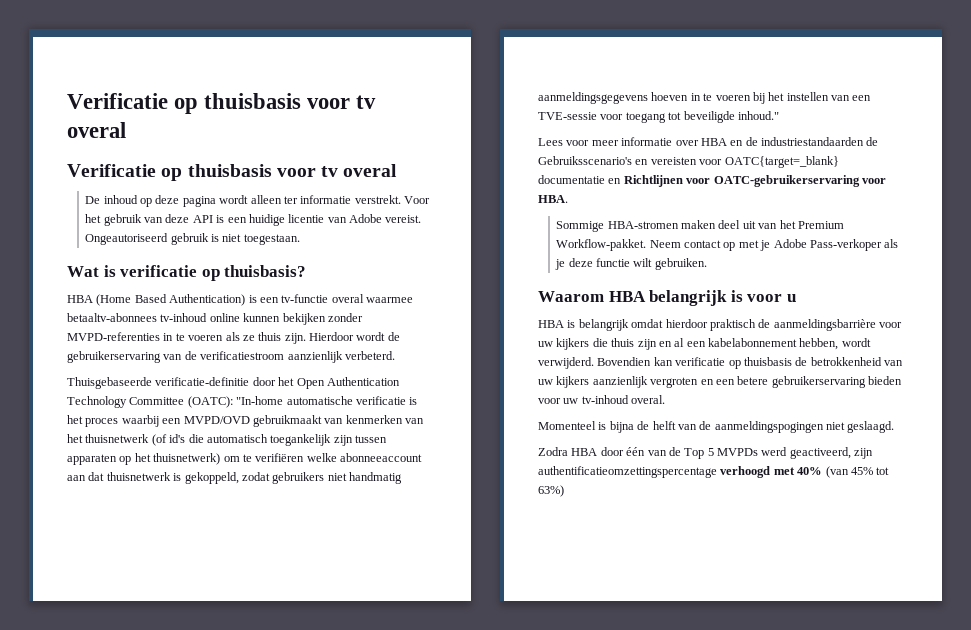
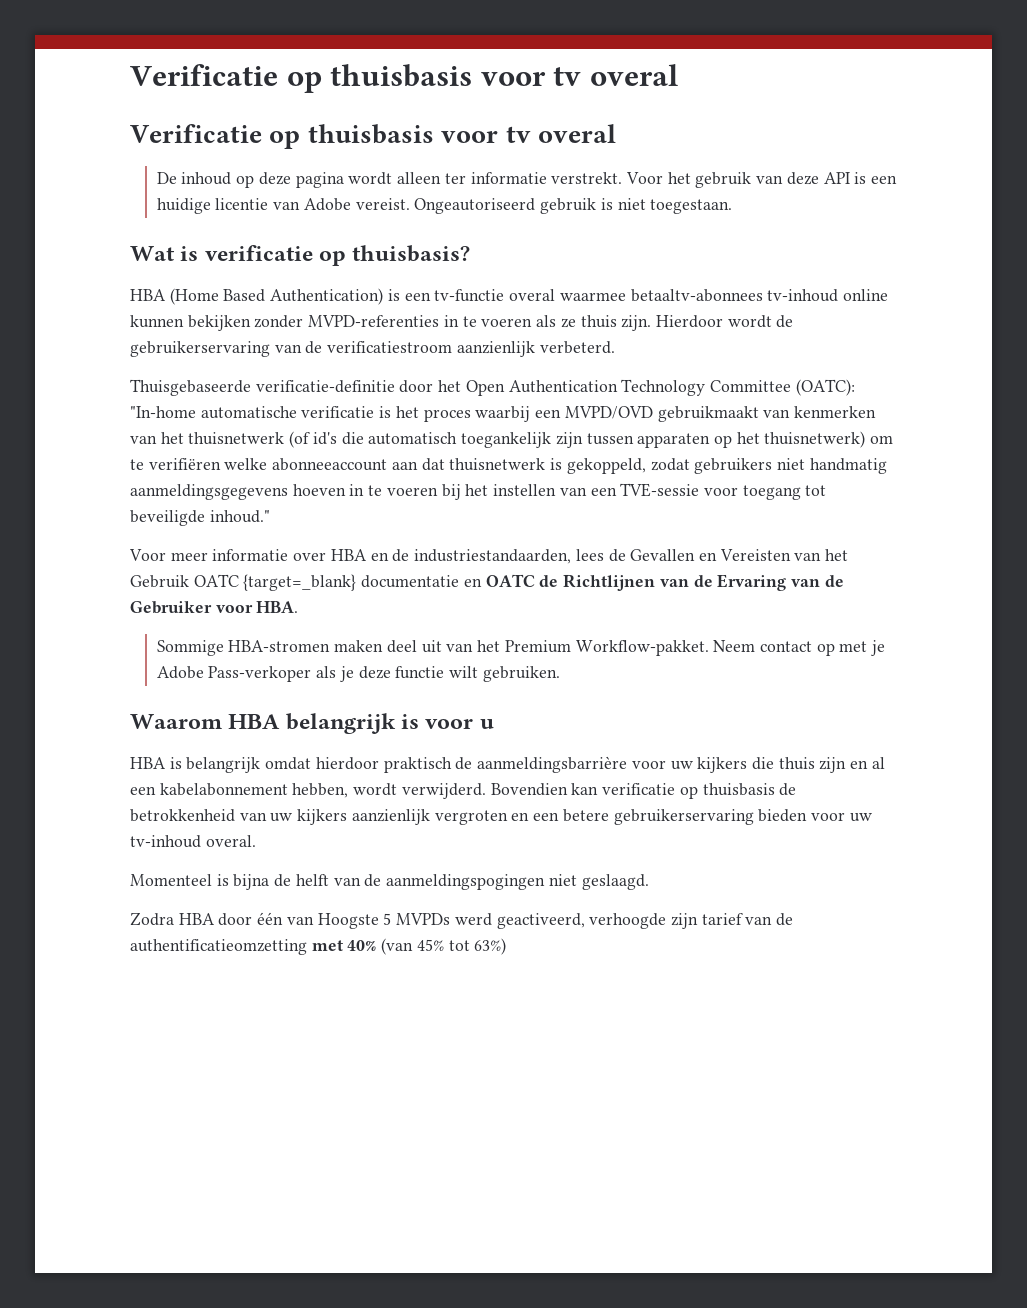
[538,138,590,146] Lees voor -> [129,549,166,561] Voor
[761,137,879,146] [538,156,839,168] [538,175,860,187] industriestandaarden de Gebruiksscenario's en vereisten voor OATC{target=_blank} documentatie en Richtlijnen voor OATC-gebruikerservaring -> [414,549,849,564] [130,574,844,591] [130,601,212,614] industriestandaarden, lees de Gevallen en Vereisten van het Gebruik OATC {target=_blank} documentatie en OATC de Richtlijnen van de Ervaring van de Gebruiker
[668,447,705,459] de Top -> [317,913,379,929] Hoogste
[854,448,874,459] [538,466,771,478] zijn authentificatieomzettingspercentage verhoogd -> [589,913,794,929] [130,939,307,955] verhoogde zijn tarief van de authentificatieomzetting

